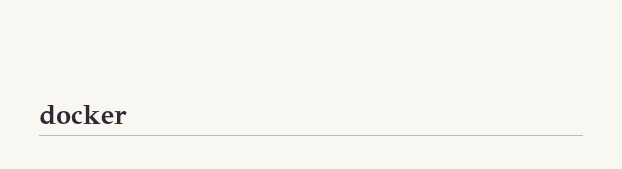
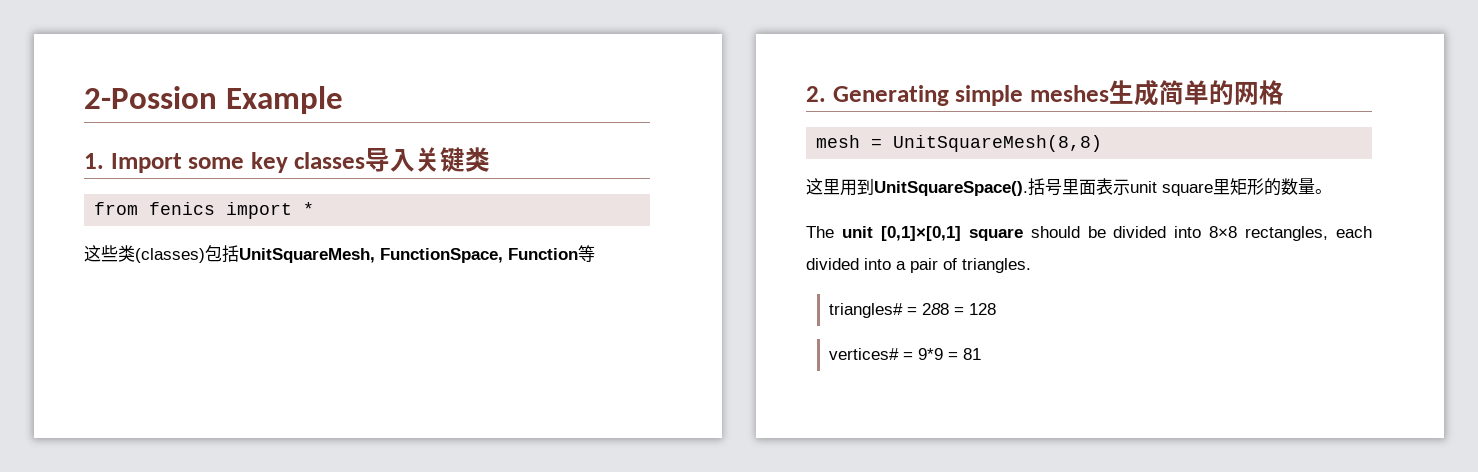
[39,105,127,125] docker -> [84,86,343,114] [84,147,491,173] [94,202,315,219] [84,245,595,263] [806,80,1284,106] [816,135,1103,152] [806,178,1332,196] [806,226,1372,241] [806,258,1031,273] [829,303,997,318] [829,348,982,360] 2-Possion Example // 1. Import some key classes导入关键类 // from fenics import * // 这些类(classes)包括UnitSquareMesh, FunctionSpace, Function等 // 2. Generating simple meshes生成简单的网格 // mesh = UnitSquareMesh(8,8) // 这里用到UnitSquareSpace().括号里面表示unit square里矩形的数量。 // The unit [0,1]×[0,1] square should be divided into 8×8 rectangles, each divided into a pair of triangles. // triangles# = 288 = 128 // vertices# = 9*9 = 81

